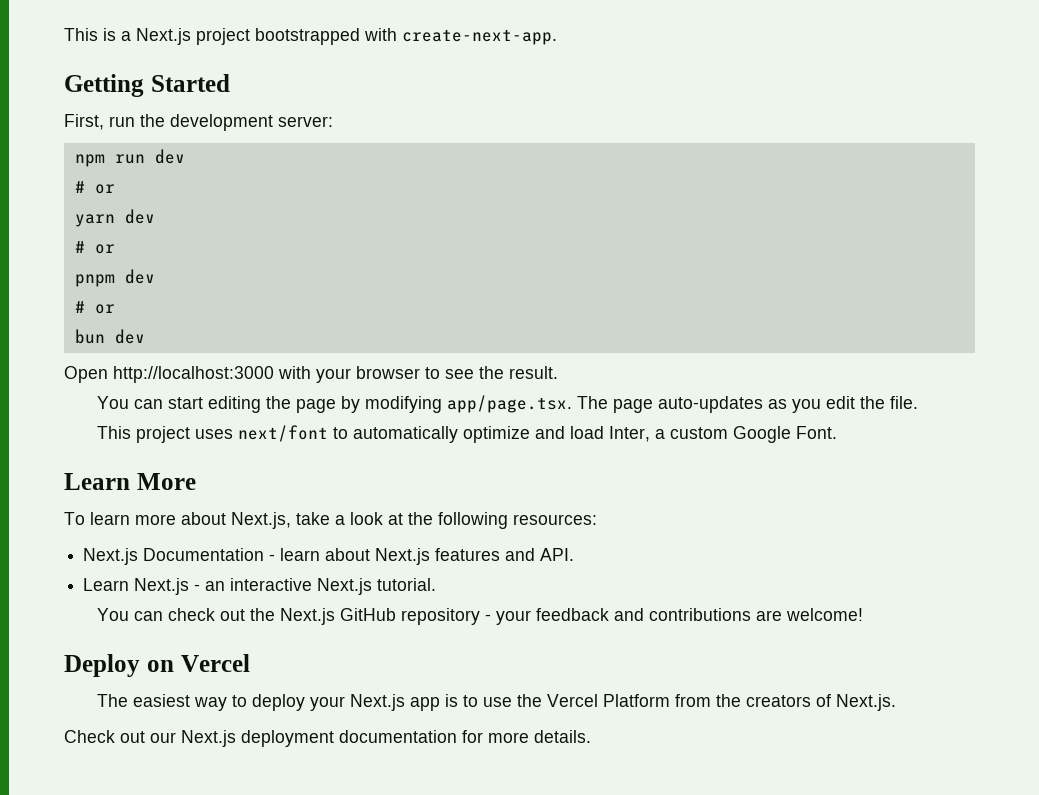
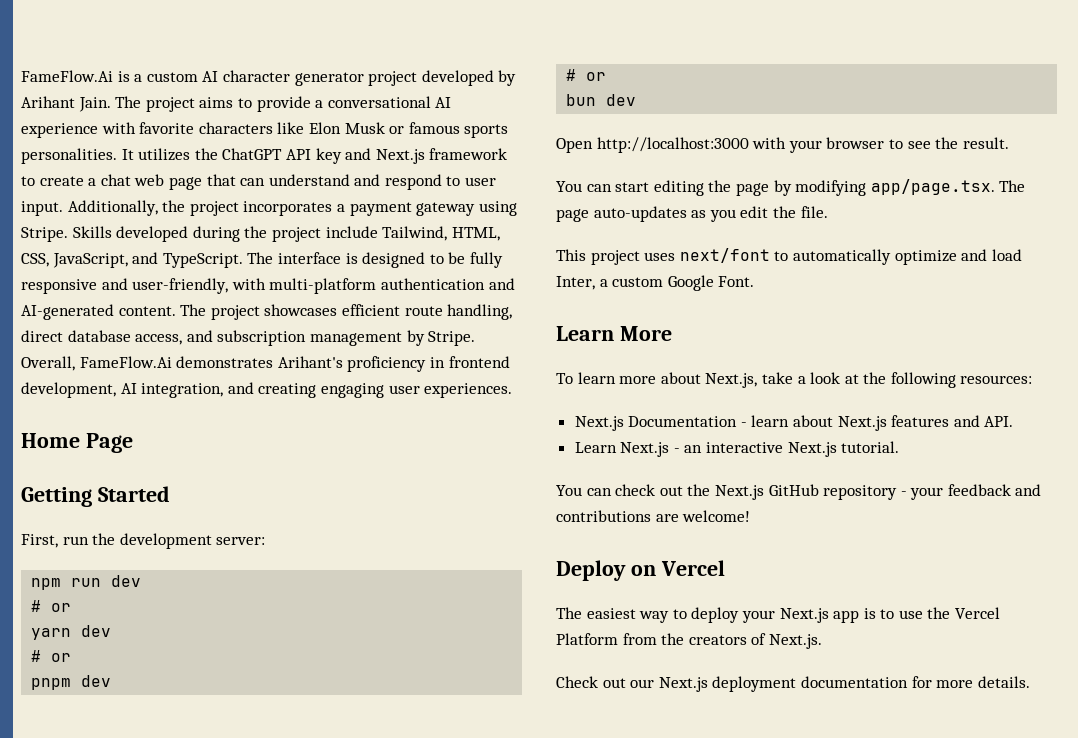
[64,28,98,41] This -> [21,70,113,82] FameFlow.Ai
[136,28,557,45] Next.js project bootstrapped with create-next-app. -> [146,70,517,86] [21,96,452,112] [21,122,509,138] [21,148,508,164] [21,174,497,190] [21,200,517,216] [21,226,500,242] [21,252,503,268] [21,278,515,294] [21,304,513,320] [21,330,476,346] [21,356,510,372] [21,382,513,398] [21,433,133,453] custom AI character generator project developed by Arihant Jain. The project aims to provide a conversational AI experience with favorite characters like Elon Musk or famous sports personalities. It utilizes the ChatGPT API key and Next.js framework to create a chat web page that can understand and respond to user input. Additionally, the project incorporates a payment gateway using Stripe. Skills developed during the project include Tailwind, HTML, CSS, JavaScript, and TypeScript. The interface is designed to be fully responsive and user-friendly, with multi-platform authentication and AI-generated content. The project showcases efficient route handling, direct database access, and subscription management by Stripe. Overall, FameFlow.Ai demonstrates Arihant's proficiency in frontend development, AI integration, and creating engaging user experiences. // Home Page

